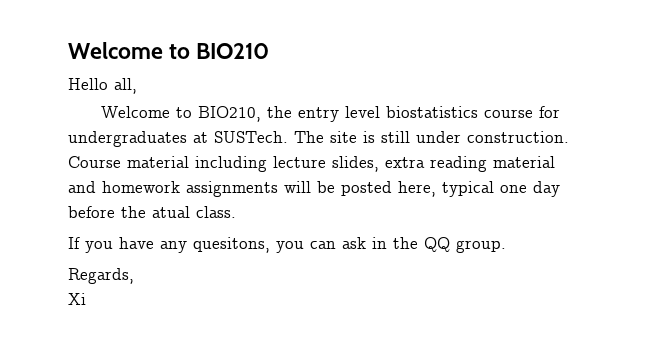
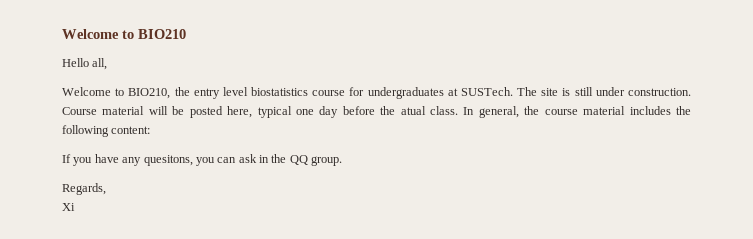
[195,156,555,172] [68,181,278,197] including lecture slides, extra reading material and homework assignments -> (145, 110) none
(236, 212) none -> [463,106,692,118] [62,125,151,137] In general, the course material includes the following content:

